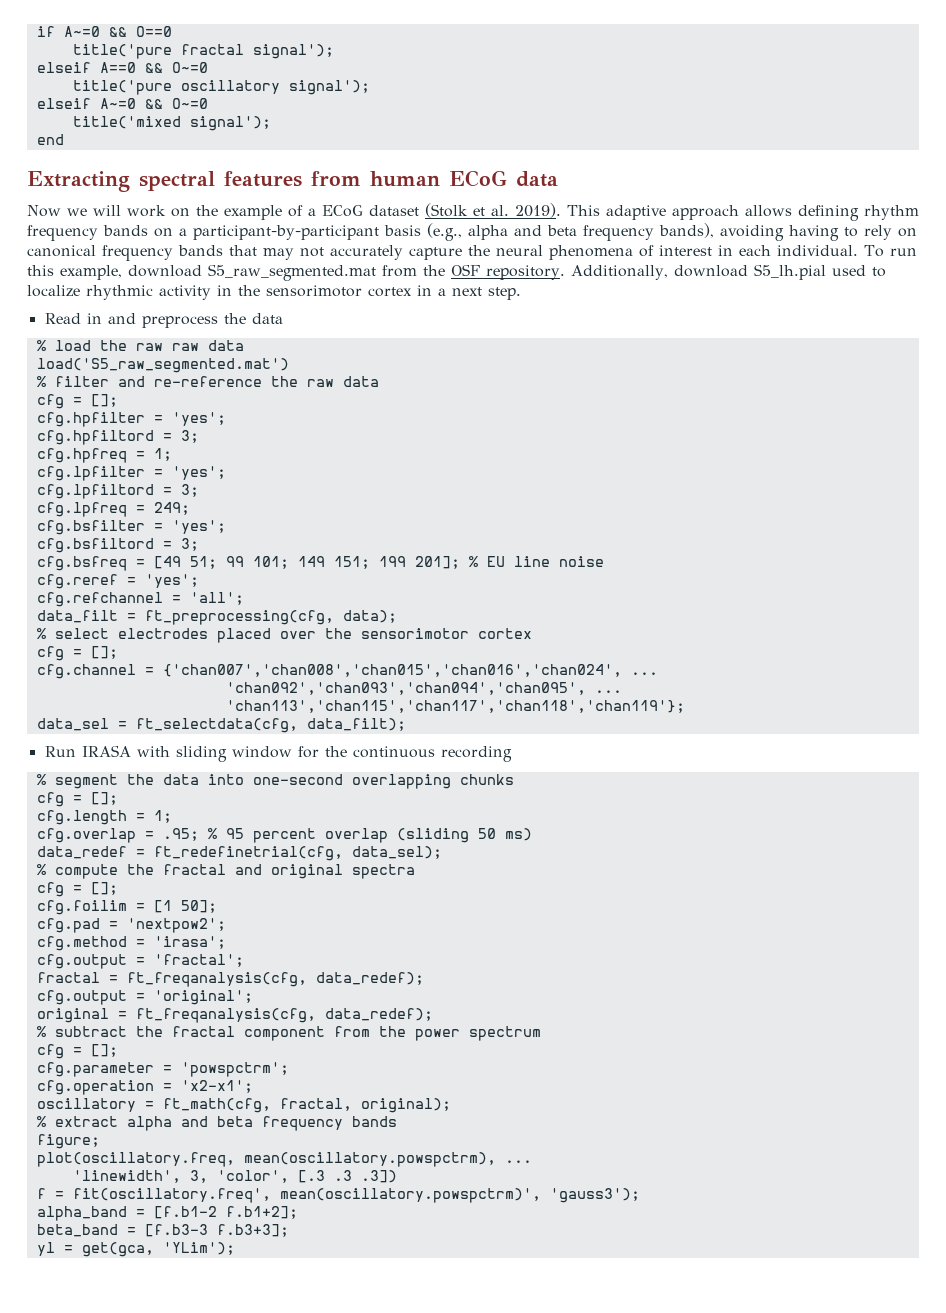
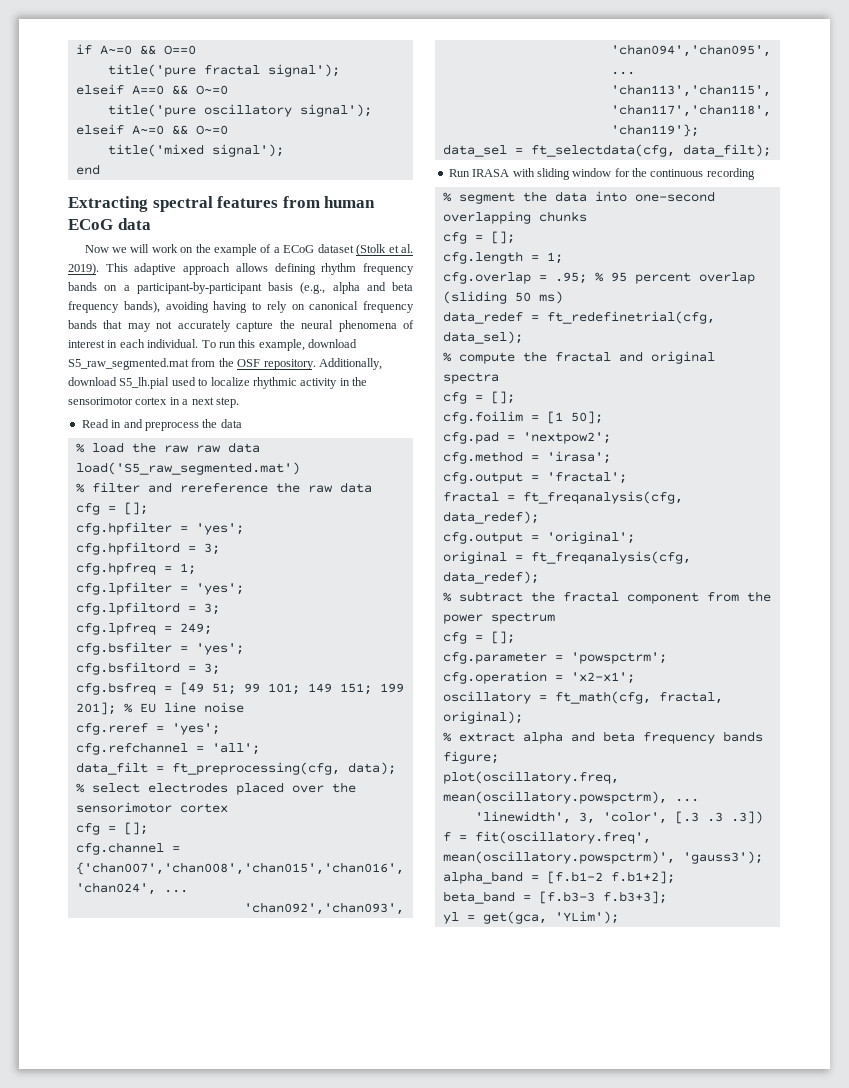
[153,376,262,387] re-reference -> [179,483,268,493] rereference

